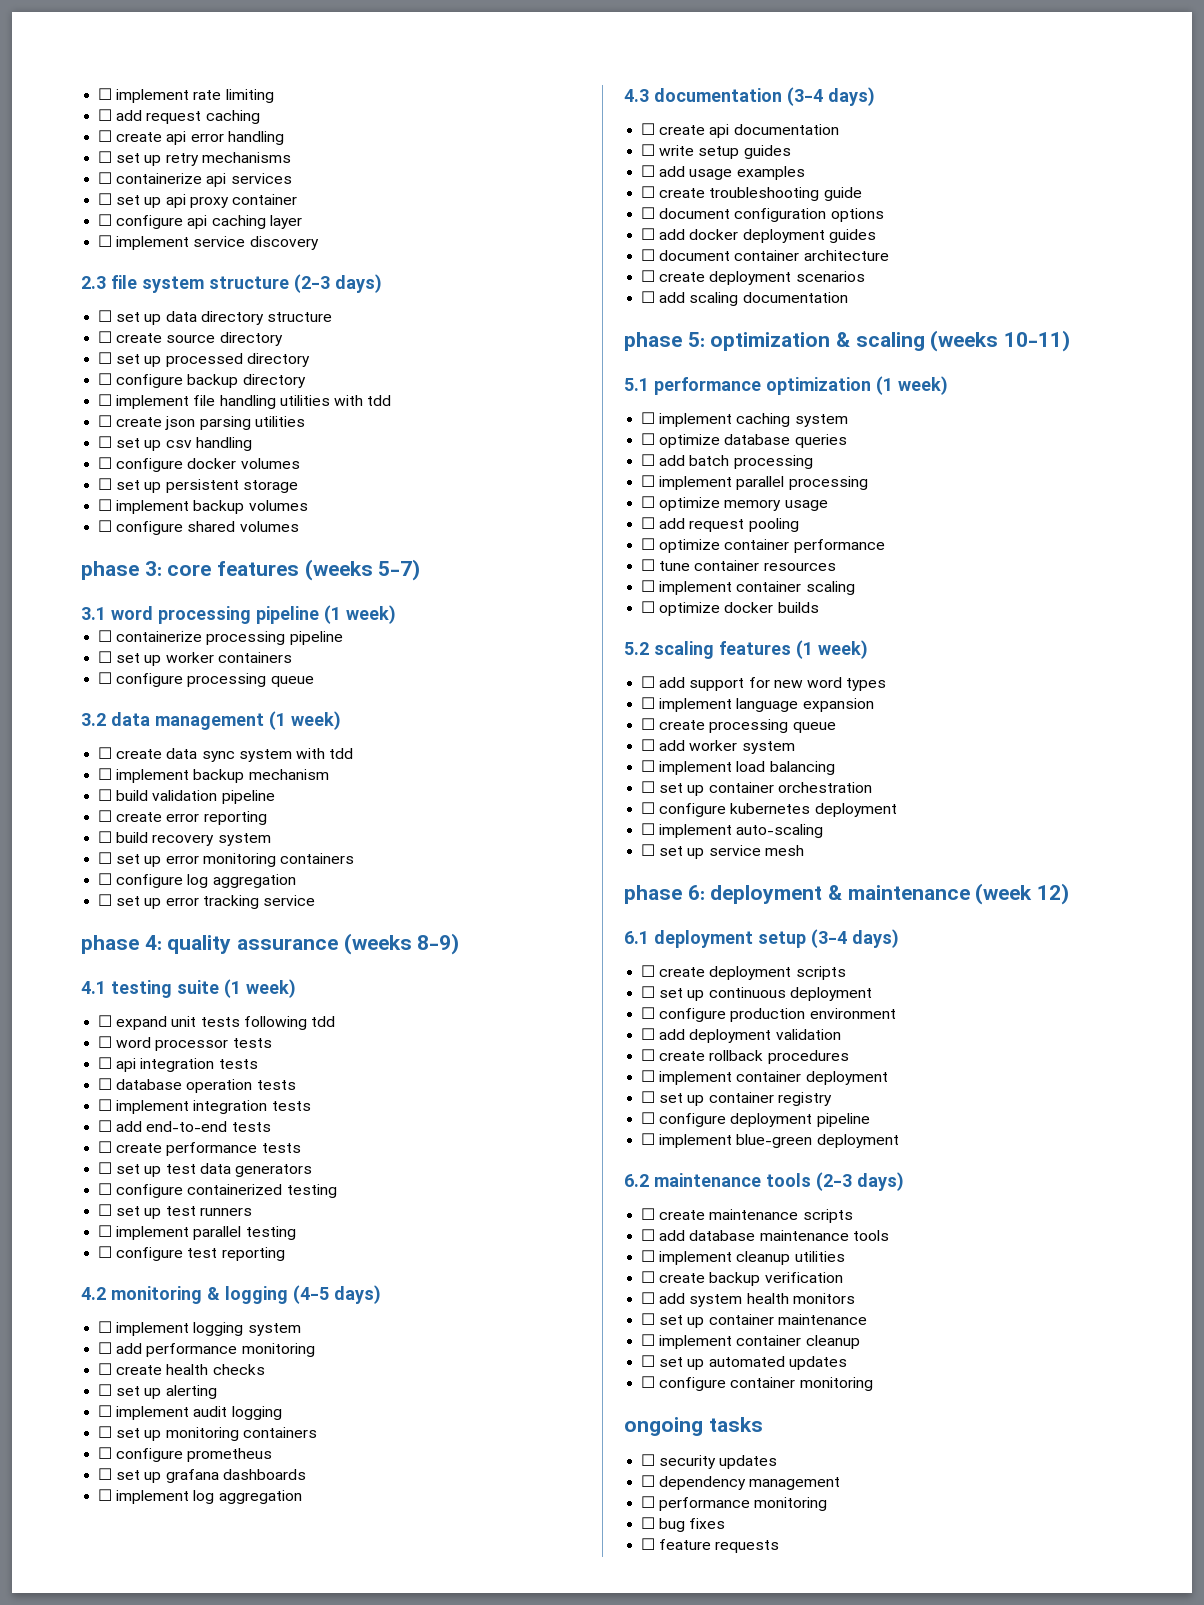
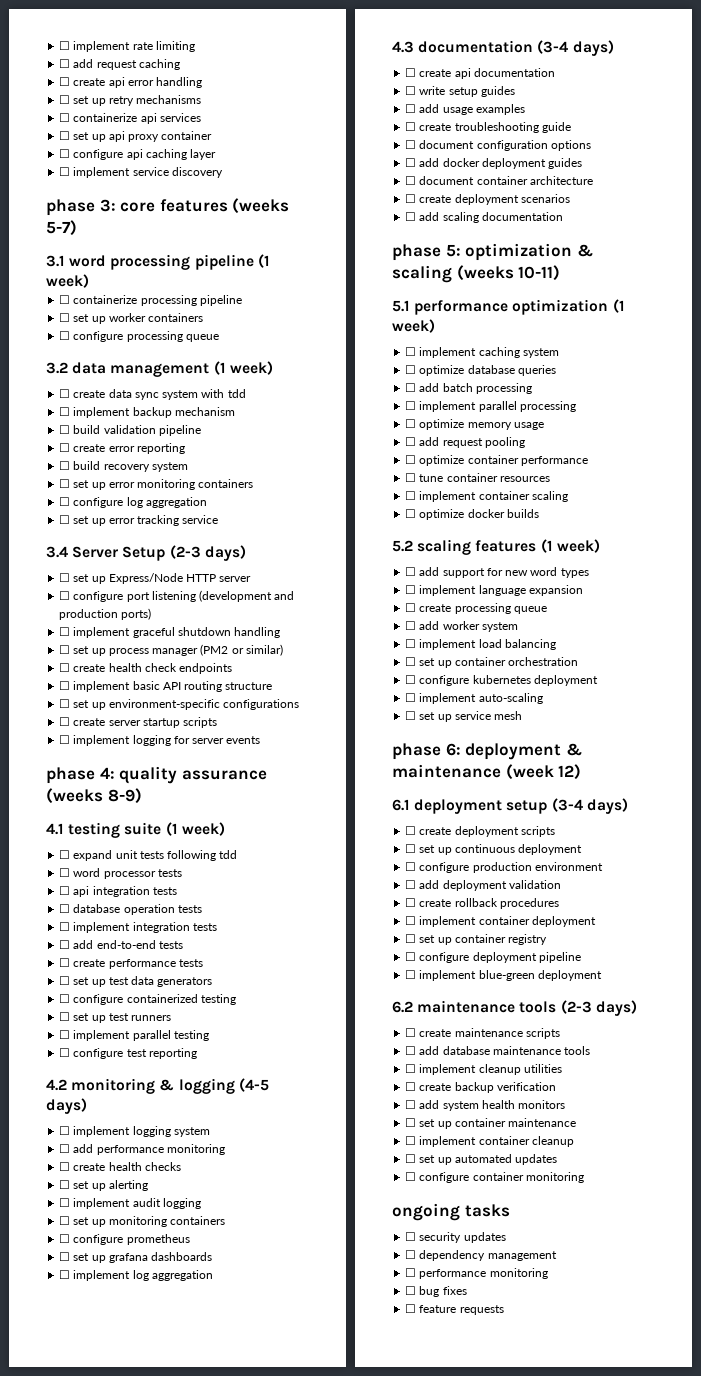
[81,274,382,293] [98,310,332,325] [98,331,283,346] [98,352,310,367] [98,373,306,388] [98,394,392,409] [98,415,305,430] [98,436,252,451] [98,457,300,472] [98,478,298,493] [98,499,308,514] [98,520,299,535] // 2.3 file system structure (2-3 days) // ☐ set up data directory structure // ☐ create source directory // ☐ set up processed directory // ☐ configure backup directory // ☐ implement file handling utilities with tdd // ☐ create json parsing utilities // ☐ set up csv handling // ☐ configure docker volumes // ☐ set up persistent storage // ☐ implement backup volumes // ☐ configure shared volumes -> (223, 172) none
(315, 900) none -> [46,545,246,561] [59,573,252,584] [59,590,295,602] [59,608,152,620] [59,627,281,638] [59,644,283,656] [59,663,233,674] [59,681,273,692] [59,699,300,710] [59,717,218,728] [59,735,261,746] // 3.4 Server Setup (2-3 days) // ☐ set up Express/Node HTTP server // ☐ configure port listening (development and production ports) // ☐ implement graceful shutdown handling // ☐ set up process manager (PM2 or similar) // ☐ create health check endpoints // ☐ implement basic API routing structure // ☐ set up environment-specific configurations // ☐ create server startup scripts // ☐ implement logging for server events

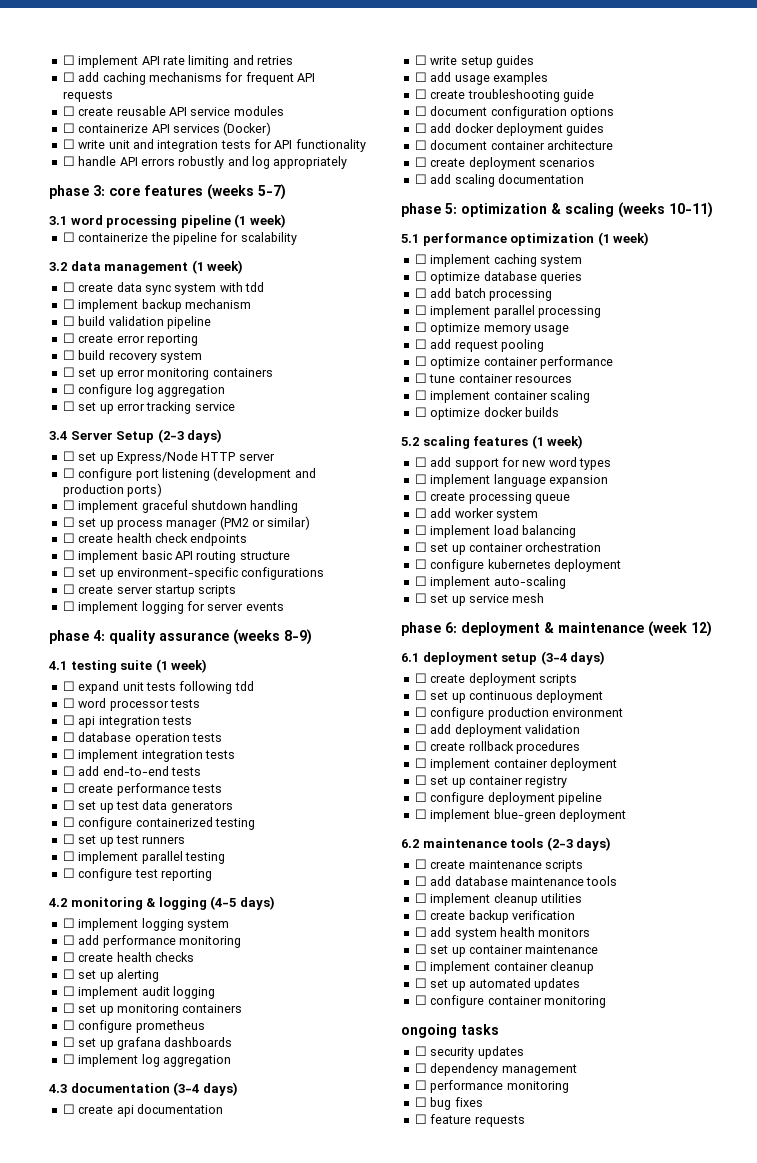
[59,41,131,52] ☐ implement -> [62,55,160,68] ☐ implement API
[59,59,180,70] [59,77,203,88] [59,95,202,106] [59,113,157,124] // ☐ add request caching // ☐ create api error handling // ☐ set up retry mechanisms // ☐ containerize api -> [232,55,293,65] [62,72,315,85] [62,90,113,102] [62,106,284,116] [62,123,170,133] and retries // ☐ add caching mechanisms for frequent API requests // ☐ create reusable API service modules // ☐ containerize API
[59,131,213,142] [59,149,217,160] [59,167,223,178] // ☐ set up api proxy container // ☐ configure api caching layer // ☐ implement service discovery -> [223,122,272,136] [62,139,366,152] [62,156,348,169] (Docker) // ☐ write unit and integration tests for API functionality // ☐ handle API errors robustly and log appropriately
[140,295,242,306] [59,313,204,324] [59,331,219,342] processing pipeline // ☐ set up worker containers // ☐ configure processing queue -> [150,232,297,245] the pipeline for scalability

